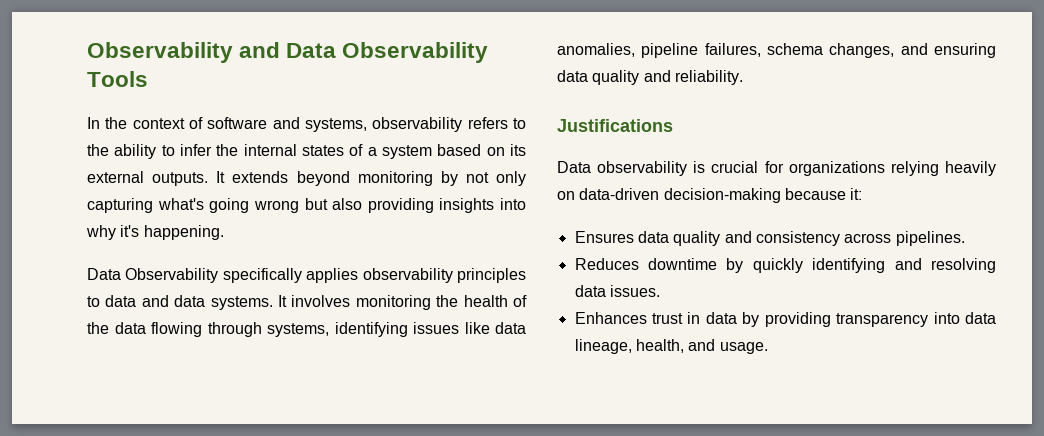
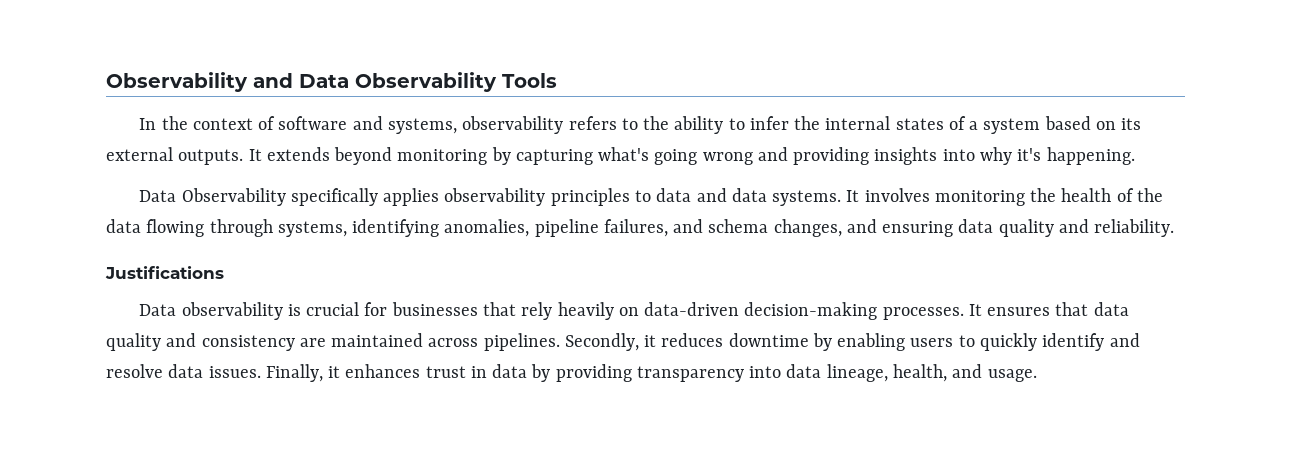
[465,171,526,186] not only -> (511, 156) none
[304,198,363,210] but also -> [757,147,788,161] and
[413,322,526,334] issues like data -> (440, 228) none
(761, 50) none -> [673,219,704,233] and
[788,161,939,176] organizations relying -> [391,302,553,320] businesses that rely
[784,188,863,200] [574,231,634,243] because it: // Ensures -> [882,302,1089,320] processes. It ensures that
(840, 238) none -> [299,333,424,347] are maintained
[574,258,996,273] // Reduces downtime by quickly identifying and resolving -> [564,333,1140,351] [106,364,163,378] Secondly, it reduces downtime by enabling users to quickly identify and resolve
[574,312,647,324] // Enhances -> [265,364,421,382] Finally, it enhances

